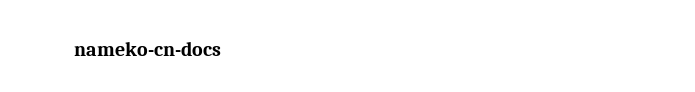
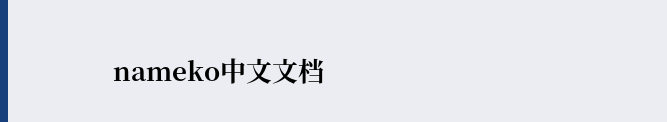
[74,41,221,56] nameko-cn-docs -> [113,58,324,84] nameko中文文档

